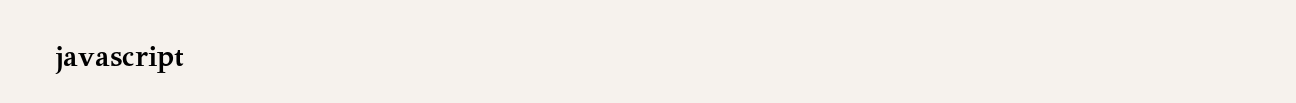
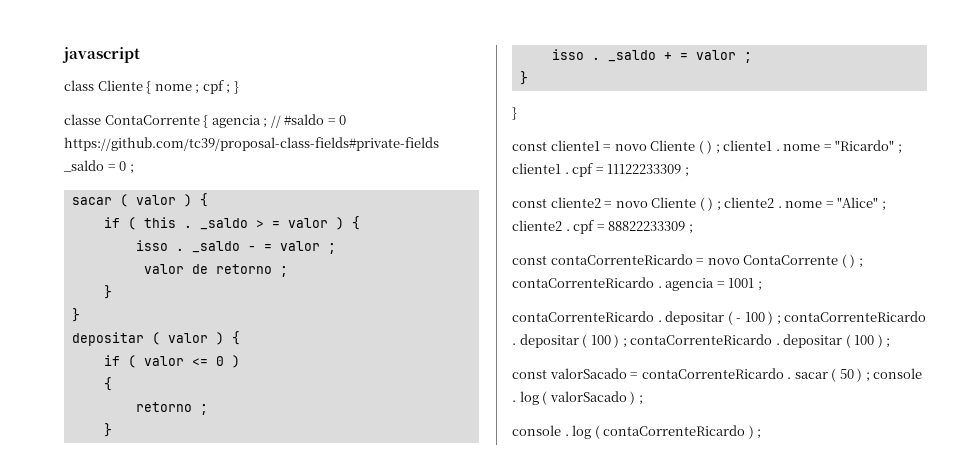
(184, 60) none -> [64,80,239,94] [64,114,347,128] [64,137,439,151] [63,160,134,174] [71,193,208,207] [103,216,360,230] [135,240,336,254] [143,264,288,277] [103,285,112,299] [71,308,80,322] [71,331,240,346] [103,355,240,368] [103,377,112,391] [135,402,208,415] [103,423,112,437] [551,49,752,63] [519,71,528,85] [512,107,517,120] [512,140,902,154] [512,163,689,177] [512,197,886,211] [512,220,693,234] [512,254,863,268] [512,277,762,291] [512,311,927,325] [512,334,891,348] [512,368,923,382] [512,391,643,405] [512,425,762,439] // class Cliente { nome ; cpf ; } // classe ContaCorrente { agencia ; // #saldo = 0 https://github.com/tc39/proposal-class-fields#private-fields _saldo = 0 ; // sacar ( valor ) { // if ( this . _saldo > = valor ) { // isso . _saldo - = valor ; // valor de retorno ; // } // } // depositar ( valor ) { // if ( valor <= 0 ) // { // retorno ; // } // isso . _saldo + = valor ; // } // } // const cliente1 = novo Cliente ( ) ; cliente1 . nome = "Ricardo" ; cliente1 . cpf = 11122233309 ; // const cliente2 = novo Cliente ( ) ; cliente2 . nome = "Alice" ; cliente2 . cpf = 88822233309 ; // const contaCorrenteRicardo = novo ContaCorrente ( ) ; contaCorrenteRicardo . agencia = 1001 ; // contaCorrenteRicardo . depositar ( - 100 ) ; contaCorrenteRicardo . depositar ( 100 ) ; contaCorrenteRicardo . depositar ( 100 ) ; // const valorSacado = contaCorrenteRicardo . sacar ( 50 ) ; console . log ( valorSacado ) ; // console . log ( contaCorrenteRicardo ) ;

